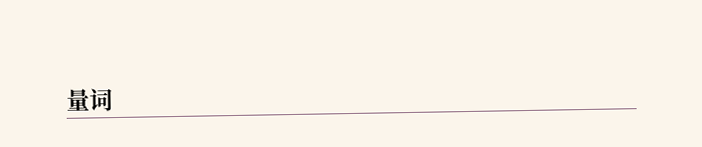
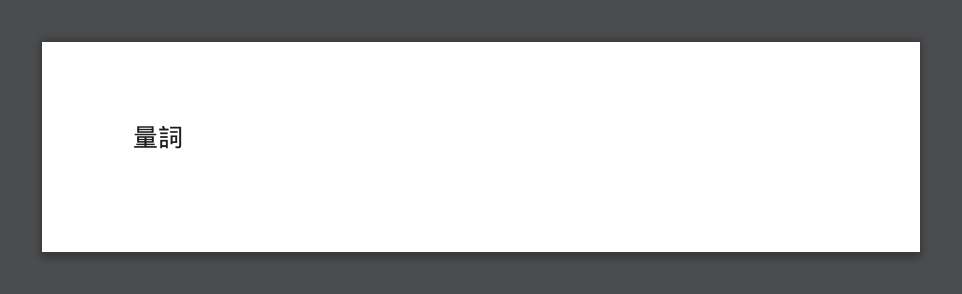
[89,88,113,112] 词 -> [158,125,183,149] 詞

